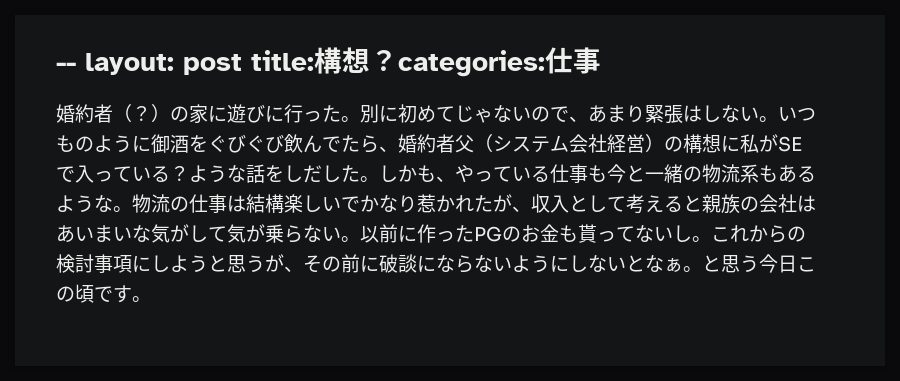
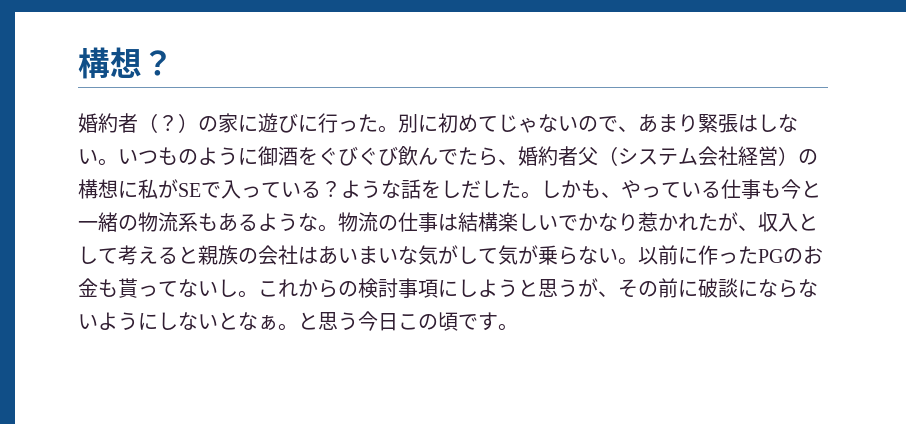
[56,50,314,75] -- layout: post title: -> (78, 63) none
[398,47,601,77] categories:仕事 -> (174, 63) none

